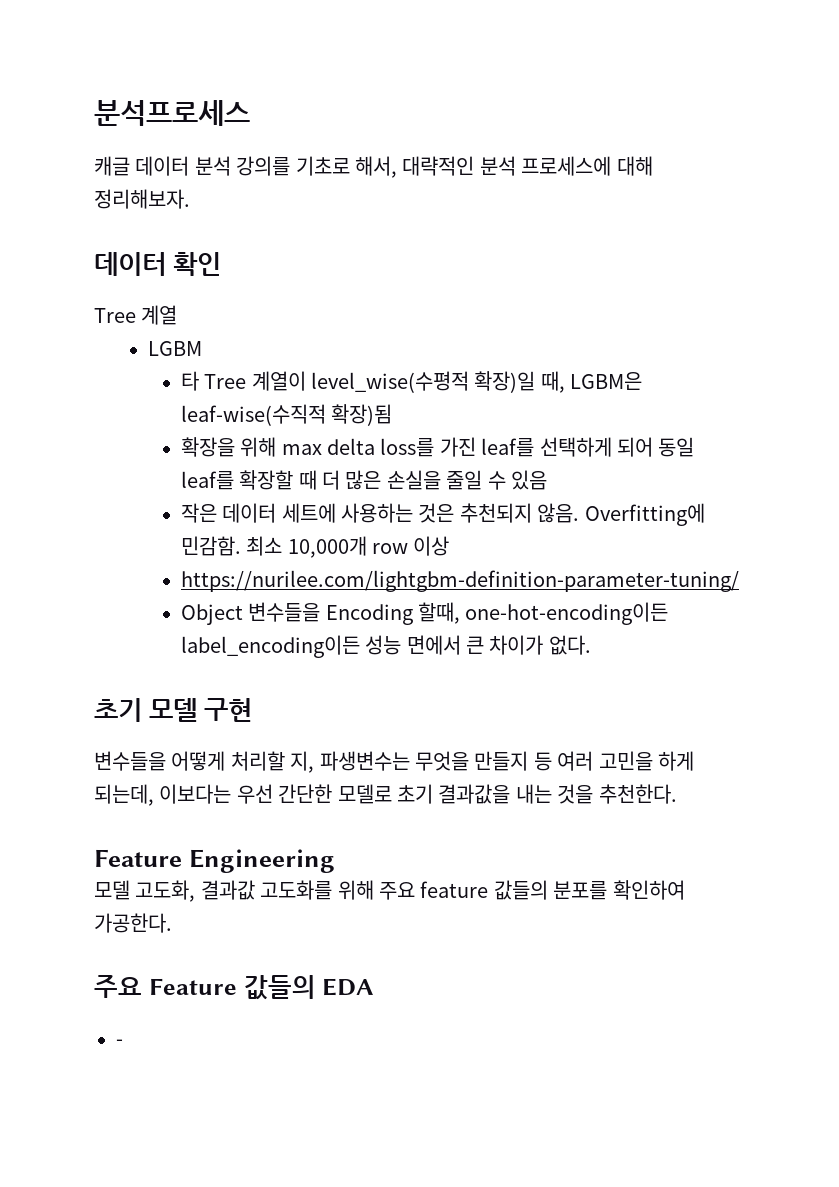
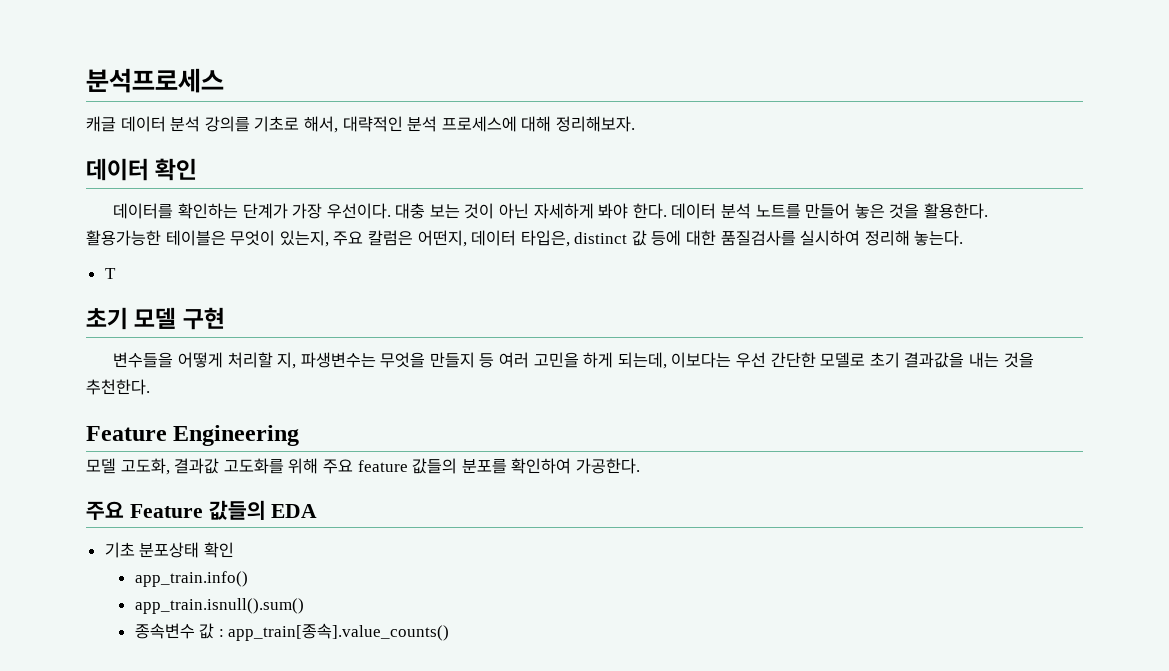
[94,305,178,325] [148,341,203,356] [180,371,643,393] [180,404,393,426] [180,437,695,457] [180,470,547,490] [180,503,705,526] [180,536,450,558] [180,570,739,592] [180,602,669,625] [180,635,591,658] Tree 계열 // LGBM // 타 Tree 계열이 level_wise(수평적 확장)일 때, LGBM은 leaf-wise(수직적 확장)됨 // 확장을 위해 max delta loss를 가진 leaf를 선택하게 되어 동일 leaf를 확장할 때 더 많은 손실을 줄일 수 있음 // 작은 데이터 세트에 사용하는 것은 추천되지 않음. Overfitting에 민감함. 최소 10,000개 row 이상 // https://nurilee.com/lightgbm-definition-parameter-tuning/ // Object 변수들을 Encoding 할때, one-hot-encoding이든 label_encoding이든 성능 면에서 큰 차이가 없다. -> [113,203,988,219] [86,230,964,247] [104,268,116,279] 데이터를 확인하는 단계가 가장 우선이다. 대충 보는 것이 아닌 자세하게 봐야 한다. 데이터 분석 노트를 만들어 놓은 것을 활용한다. // 활용가능한 테이블은 무엇이 있는지, 주요 칼럼은 어떤지, 데이터 타입은, distinct 값 등에 대한 품질검사를 실시하여 정리해 놓는다. // T
[116,1039,123,1046] - -> [104,542,234,558] [134,571,248,587] [134,598,304,614] [134,623,450,641] 기초 분포상태 확인 // app_train.info() // app_train.isnull().sum() // 종속변수 값 : app_train[종속].value_counts()

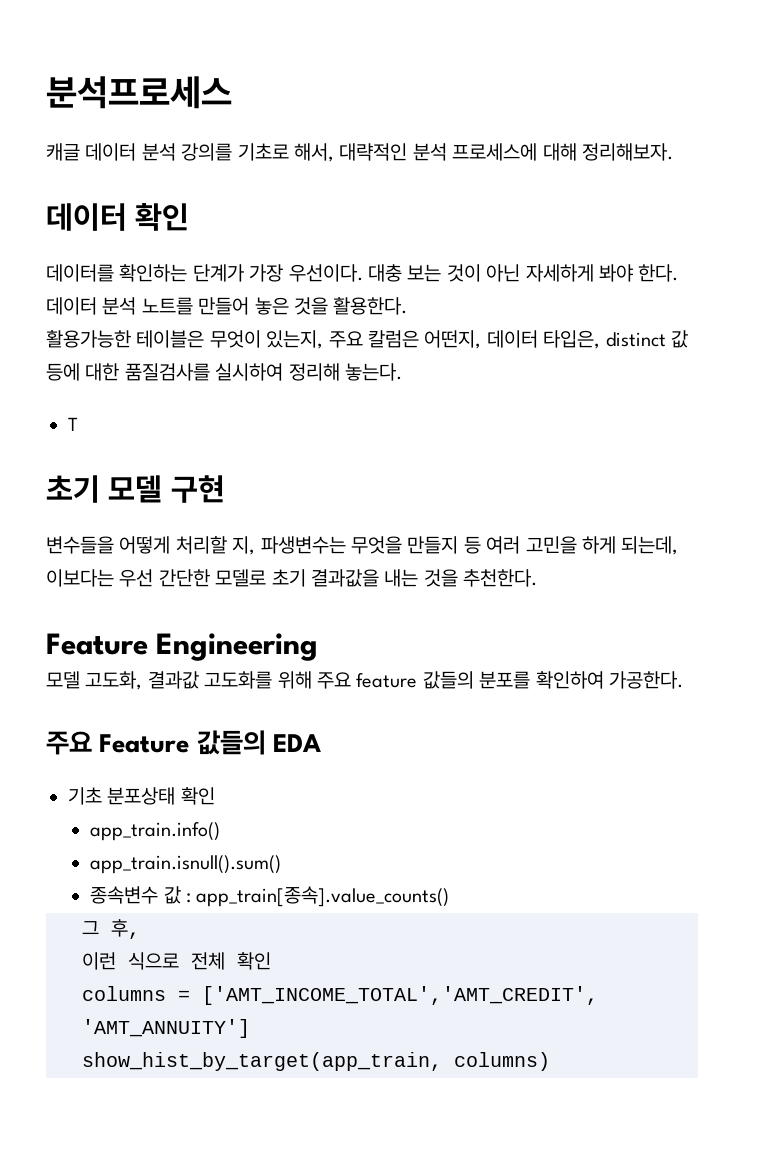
(450, 632) none -> [82,919,140,939] [82,952,271,970] [82,986,598,1005] [82,1019,250,1038] [82,1052,550,1071] // 그 후, // 이런 식으로 전체 확인 // columns = ['AMT_INCOME_TOTAL','AMT_CREDIT', 'AMT_ANNUITY'] // show_hist_by_target(app_train, columns)

